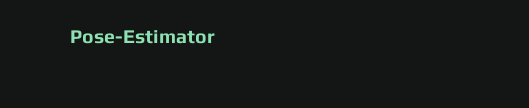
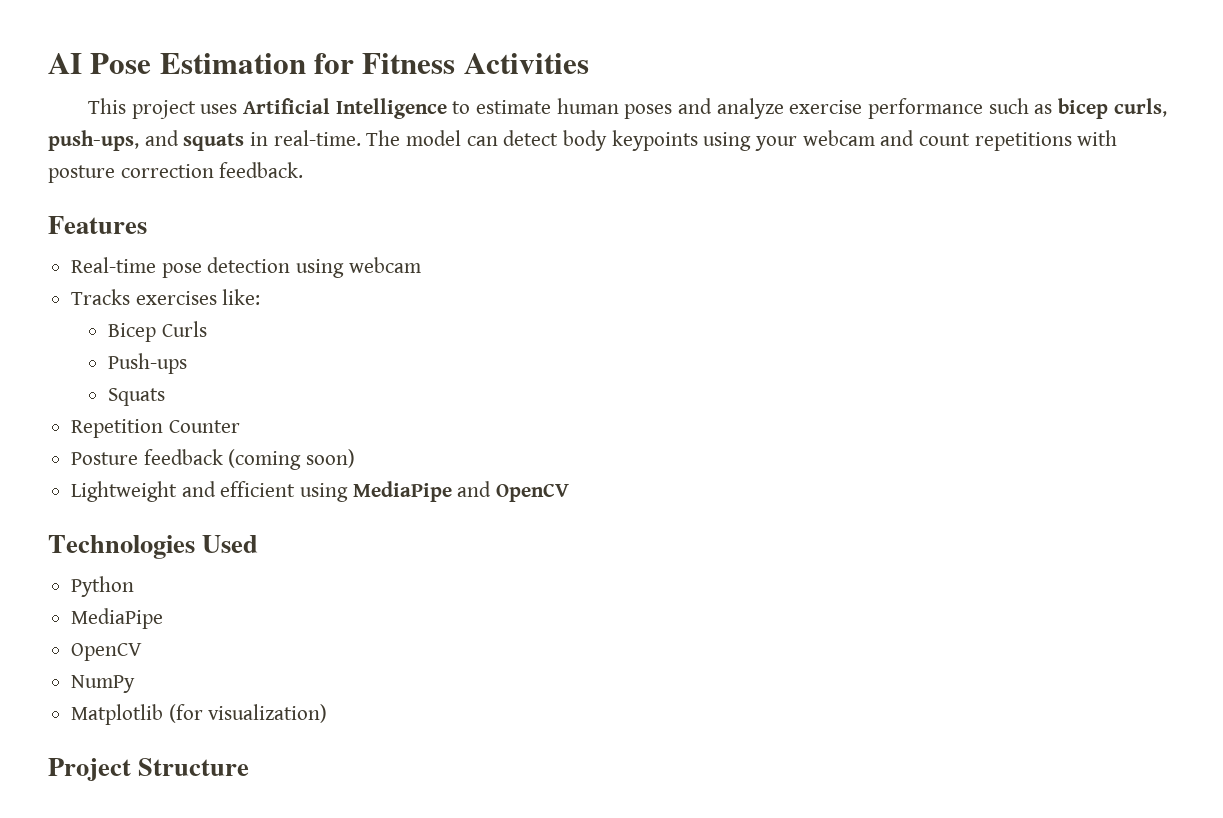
[70,30,215,44] Pose-Estimator -> [48,53,589,74] [87,98,1167,119] [48,130,1118,151] [48,162,304,183] [48,216,147,234] [71,257,421,278] [71,289,261,305] [108,321,207,342] [108,353,188,374] [108,388,166,406] [71,419,240,438] [71,449,356,470] [71,481,570,502] [48,535,259,559] [71,576,135,597] [71,608,164,629] [71,643,143,661] [71,675,136,693] [71,704,328,725] [48,758,250,781] AI Pose Estimation for Fitness Activities // This project uses Artificial Intelligence to estimate human poses and analyze exercise performance such as bicep curls, push-ups, and squats in real-time. The model can detect body keypoints using your webcam and count repetitions with posture correction feedback. // Features // Real-time pose detection using webcam // Tracks exercises like: // Bicep Curls // Push-ups // Squats // Repetition Counter // Posture feedback (coming soon) // Lightweight and efficient using MediaPipe and OpenCV // Technologies Used // Python // MediaPipe // OpenCV // NumPy // Matplotlib (for visualization) // Project Structure

